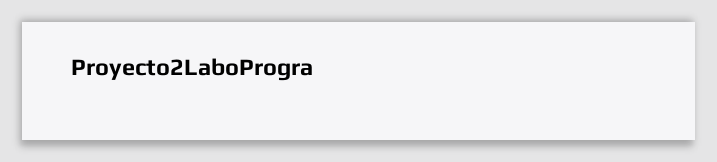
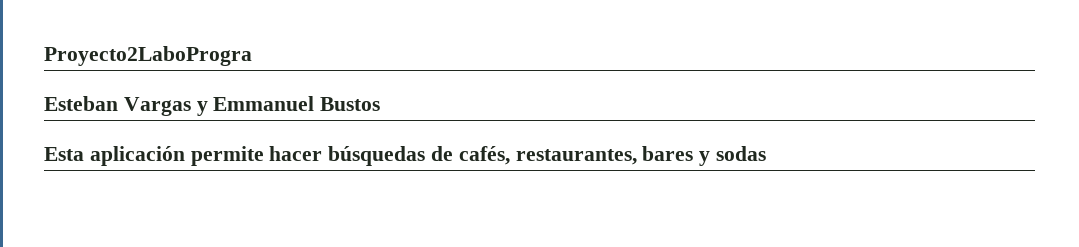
(313, 69) none -> [44,96,381,116] [44,146,767,166] // Esteban Vargas y Emmanuel Bustos // Esta aplicación permite hacer búsquedas de cafés, restaurantes, bares y sodas

